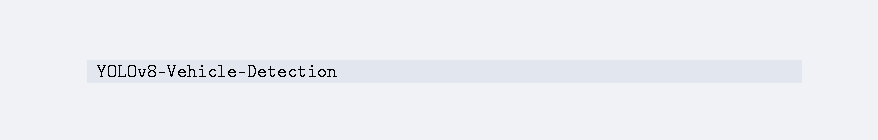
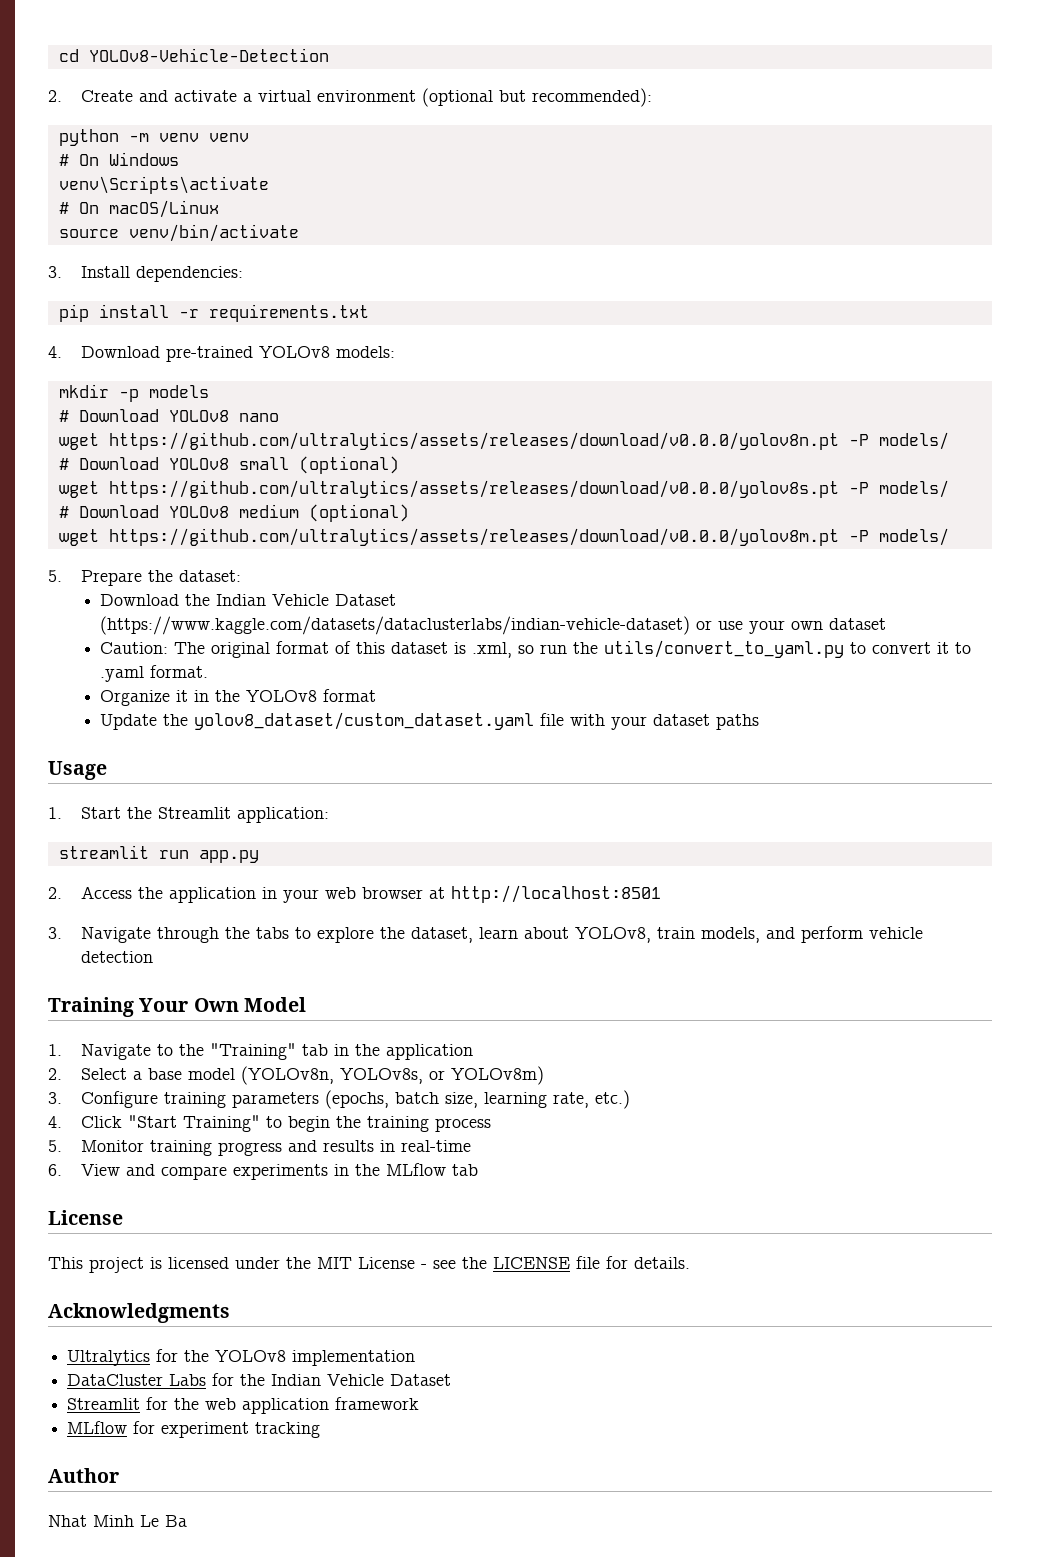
(96, 72) none -> [58,49,79,62] cd
(337, 72) none -> [48,88,653,107] [58,129,249,146] [58,152,179,166] [58,176,269,194] [58,200,219,218] [58,224,299,242] [48,266,244,282] [58,304,369,322] [48,346,396,362] [58,384,209,402] [58,409,279,422] [58,432,949,450] [58,456,399,474] [58,480,949,498] [58,504,409,522] [58,528,949,546] [48,570,242,586] [100,594,397,606] [100,616,887,635] [100,640,972,658] [100,665,209,682] [100,689,377,706] [100,712,760,730] [48,761,107,780] [48,807,330,823] [58,845,259,863] [48,885,662,903] [48,926,924,943] [81,951,154,963] [48,997,306,1017] [48,1043,474,1060] [48,1066,545,1085] [48,1090,631,1109] [48,1115,492,1132] [48,1140,472,1156] [48,1163,479,1180] [48,1210,123,1225] [48,1256,690,1273] [48,1303,230,1323] [67,1349,416,1366] [67,1373,452,1386] [67,1397,420,1414] [67,1421,321,1438] [48,1468,119,1483] [48,1515,187,1527] // 2. Create and activate a virtual environment (optional but recommended): // python -m venv venv // # On Windows // venv\Scripts\activate // # On macOS/Linux // source venv/bin/activate // 3. Install dependencies: // pip install -r requirements.txt // 4. Download pre-trained YOLOv8 models: // mkdir -p models // # Download YOLOv8 nano // wget https://github.com/ultralytics/assets/releases/download/v0.0.0/yolov8n.pt -P models/ // # Download YOLOv8 small (optional) // wget https://github.com/ultralytics/assets/releases/download/v0.0.0/yolov8s.pt -P models/ // # Download YOLOv8 medium (optional) // wget https://github.com/ultralytics/assets/releases/download/v0.0.0/yolov8m.pt -P models/ // 5. Prepare the dataset: // Download the Indian Vehicle Dataset (https://www.kaggle.com/datasets/dataclusterlabs/indian-vehicle-dataset) or use your own dataset // Caution: The original format of this dataset is .xml, so run the utils/convert_to_yaml.py to convert it to .yaml format. // Organize it in the YOLOv8 format // Update the yolov8_dataset/custom_dataset.yaml file with your dataset paths // Usage // 1. Start the Streamlit application: // streamlit run app.py // 2. Access the application in your web browser at http://localhost:8501 // 3. Navigate through the tabs to explore the dataset, learn about YOLOv8, train models, and perform vehicle detection // Training Your Own Model // 1. Navigate to the "Training" tab in the application // 2. Select a base model (YOLOv8n, YOLOv8s, or YOLOv8m) // 3. Configure training parameters (epochs, batch size, learning rate, etc.) // 4. Click "Start Training" to begin the training process // 5. Monitor training progress and results in real-time // 6. View and compare experiments in the MLflow tab // License // This project is licensed under the MIT License - see the LICENSE file for details. // Acknowledgments // Ultralytics for the YOLOv8 implementation // DataCluster Labs for the Indian Vehicle Dataset // Streamlit for the web application framework // MLflow for experiment tracking // Author // Nhat Minh Le Ba

